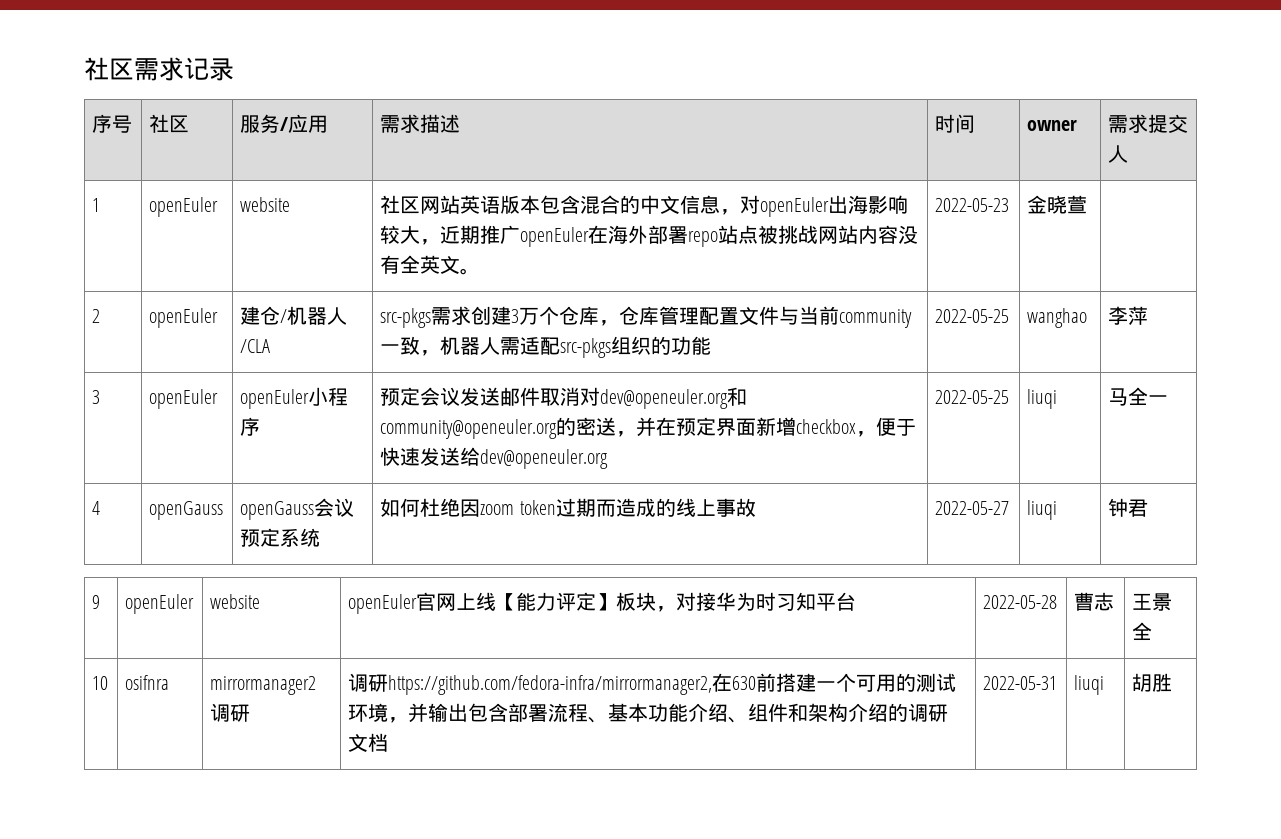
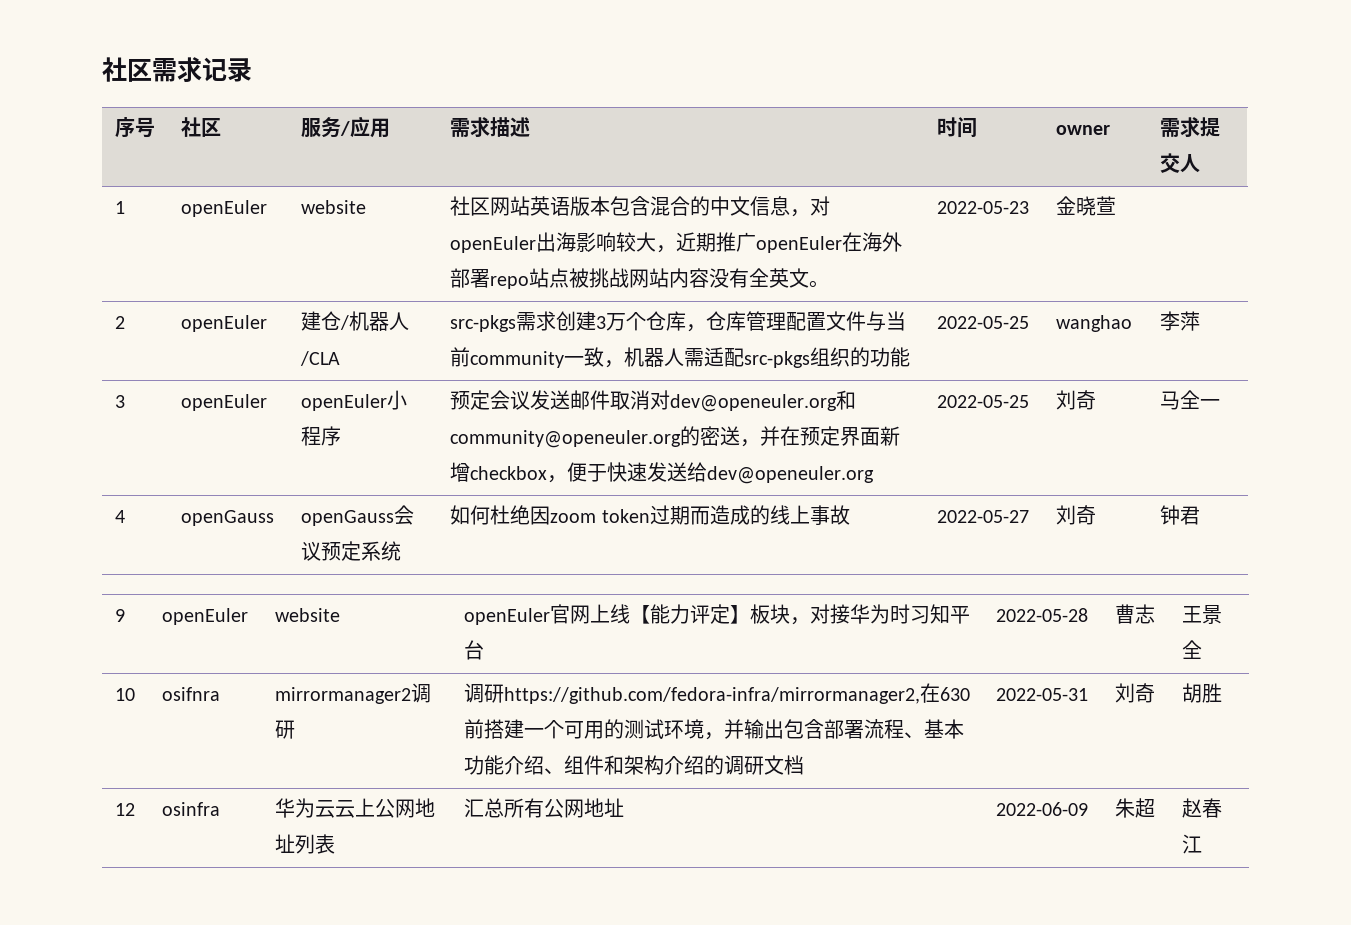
[1027,389,1058,409] liuqi -> [1056,390,1097,410] 刘奇
[1027,500,1058,520] liuqi -> [1056,505,1097,525] 刘奇
[1074,675,1105,695] liuqi -> [1115,683,1156,703] 刘奇
(1173, 682) none -> [115,803,136,816] [162,802,221,816] [275,798,436,818] [275,834,336,854] [464,798,625,818] [996,802,1089,816] [1115,798,1156,818] [1182,798,1223,818] [1182,834,1203,854] // 12 | osinfra | 华为云云上公网地址列表 | 汇总所有公网地址 | 2022-06-09 | 朱超 | 赵春江

